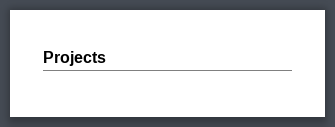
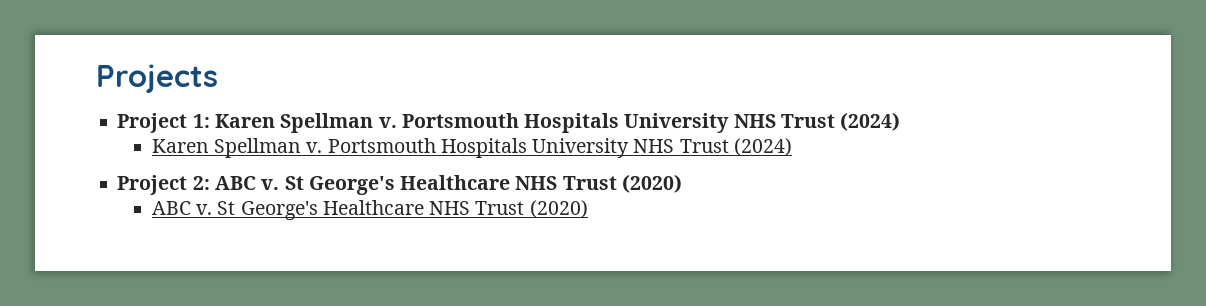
(106, 58) none -> [117,112,901,133] [151,138,792,158] [117,174,682,195] [151,200,588,220] // Project 1: Karen Spellman v. Portsmouth Hospitals University NHS Trust (2024) // Karen Spellman v. Portsmouth Hospitals University NHS Trust (2024) // Project 2: ABC v. St George's Healthcare NHS Trust (2020) // ABC v. St George's Healthcare NHS Trust (2020)

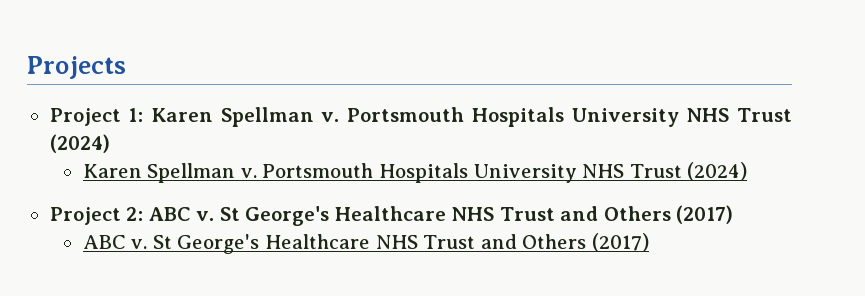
[621,174,682,193] [151,200,588,220] (2020) // ABC v. St George's Healthcare NHS Trust (2020) -> [560,205,734,224] [82,233,649,254] and Others (2017) // ABC v. St George's Healthcare NHS Trust and Others (2017)

